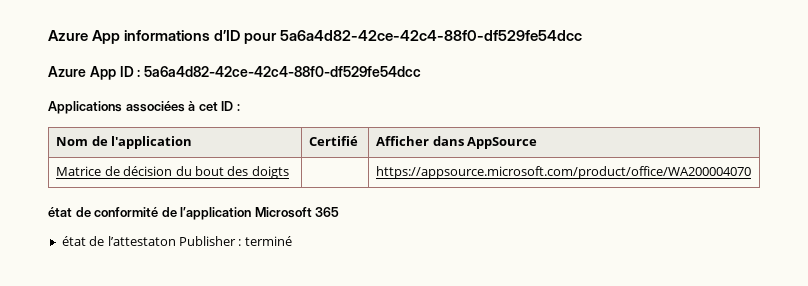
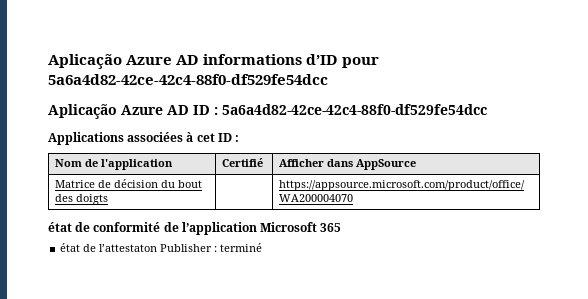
[48,30,121,44] Azure App -> [48,54,200,69] Aplicação Azure AD
[48,66,116,80] Azure App -> [48,104,189,119] Aplicação Azure AD

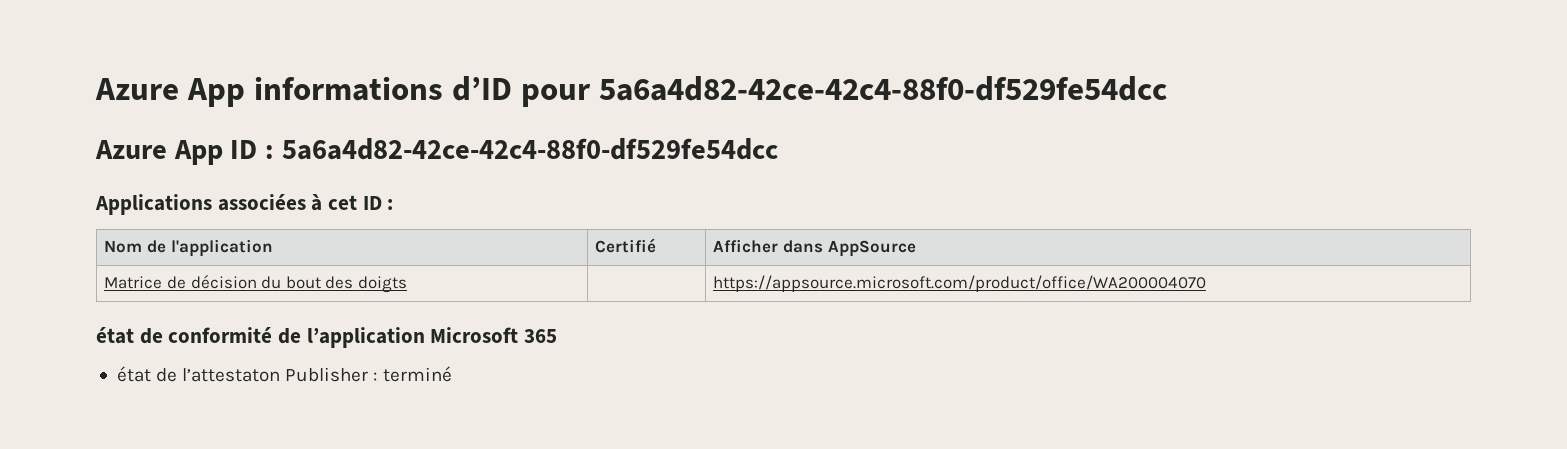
[48,54,200,69] Aplicação Azure AD -> [95,78,245,107] Azure App
[48,104,189,119] Aplicação Azure AD -> [95,140,223,165] Azure App

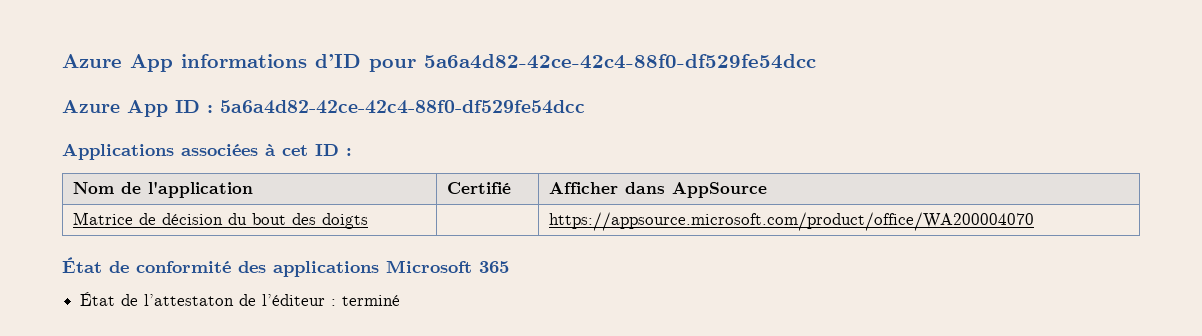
[96,327,134,344] état -> [62,257,102,273] État
[278,327,425,348] de l’application -> [238,261,379,277] des applications
[116,366,151,382] état -> [80,292,116,306] État
[285,367,369,382] Publisher -> [239,294,326,306] de l’éditeur

